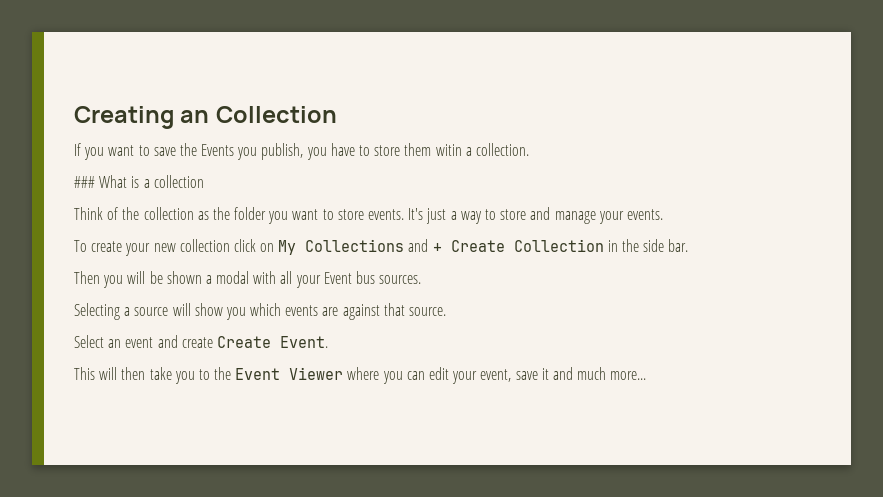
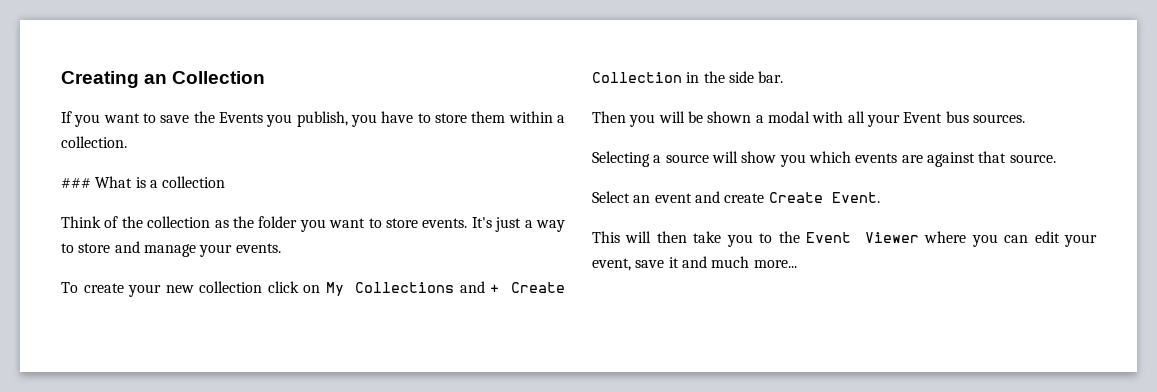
[435,144,462,156] witin -> [508,111,553,123] within

